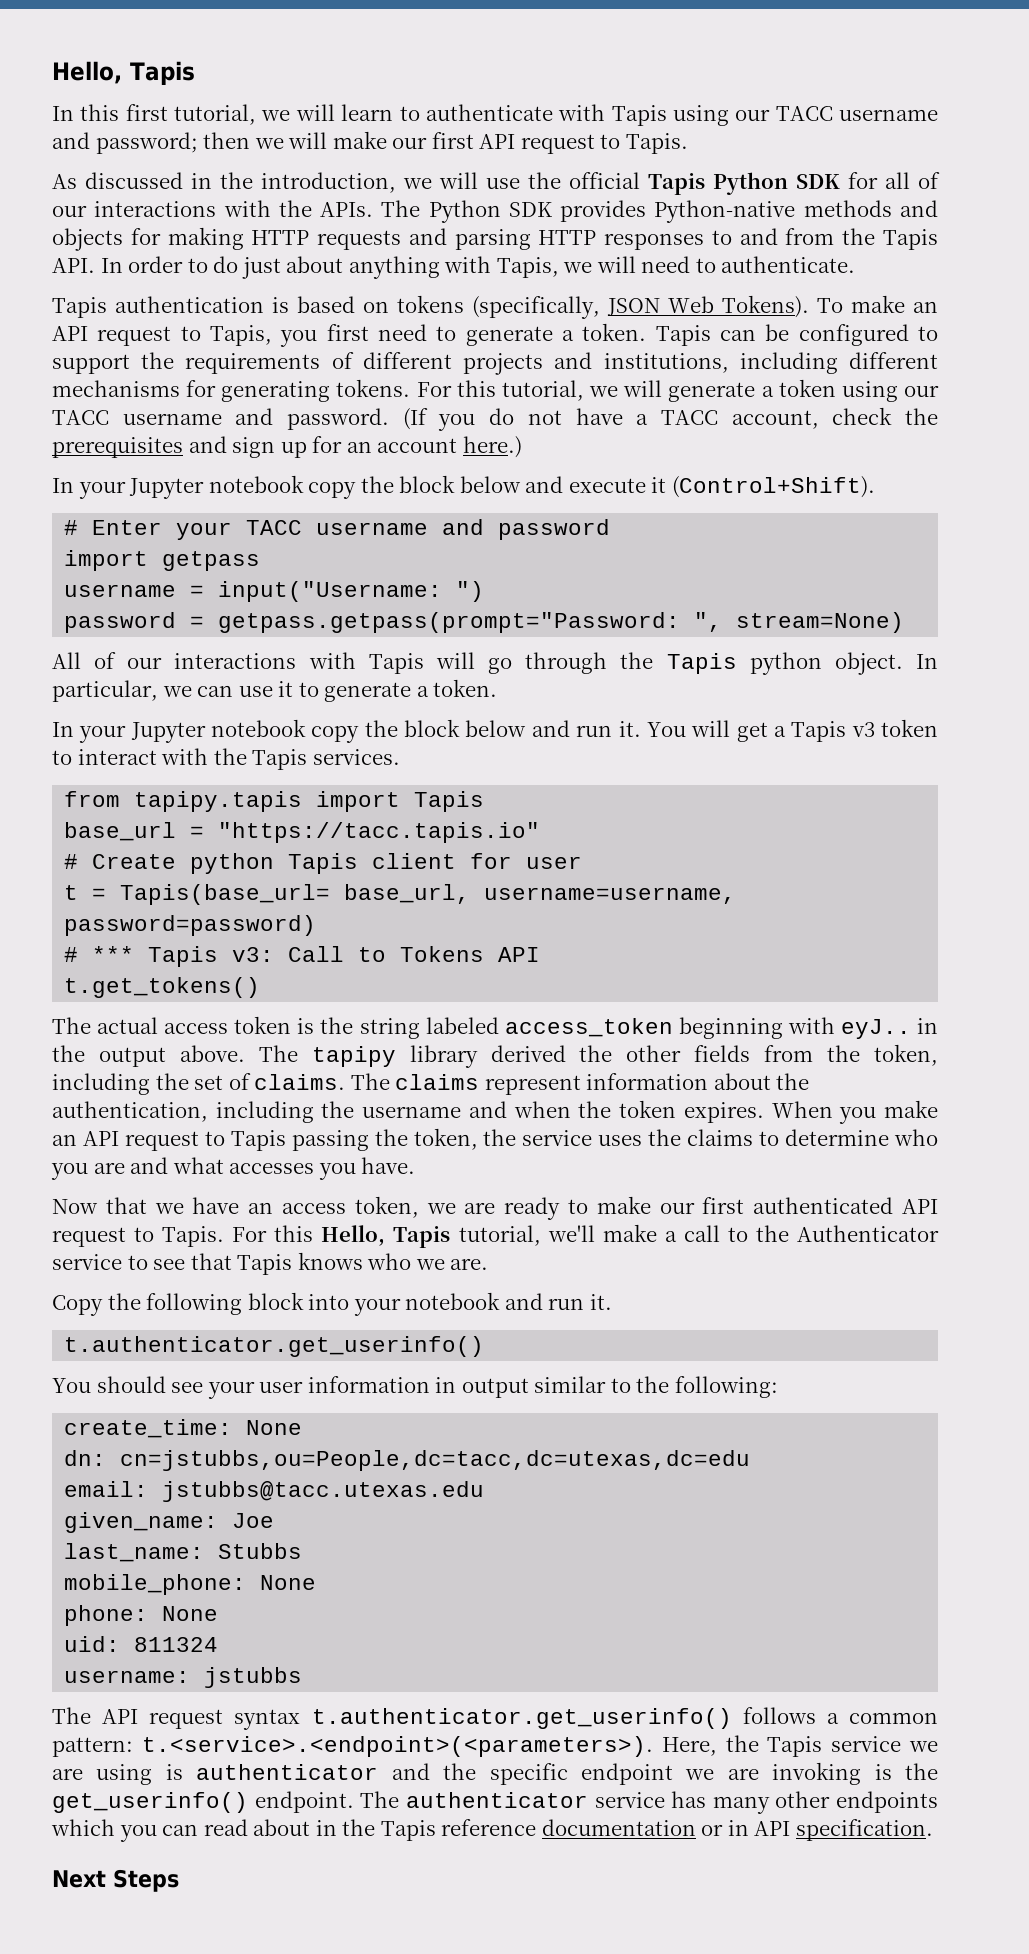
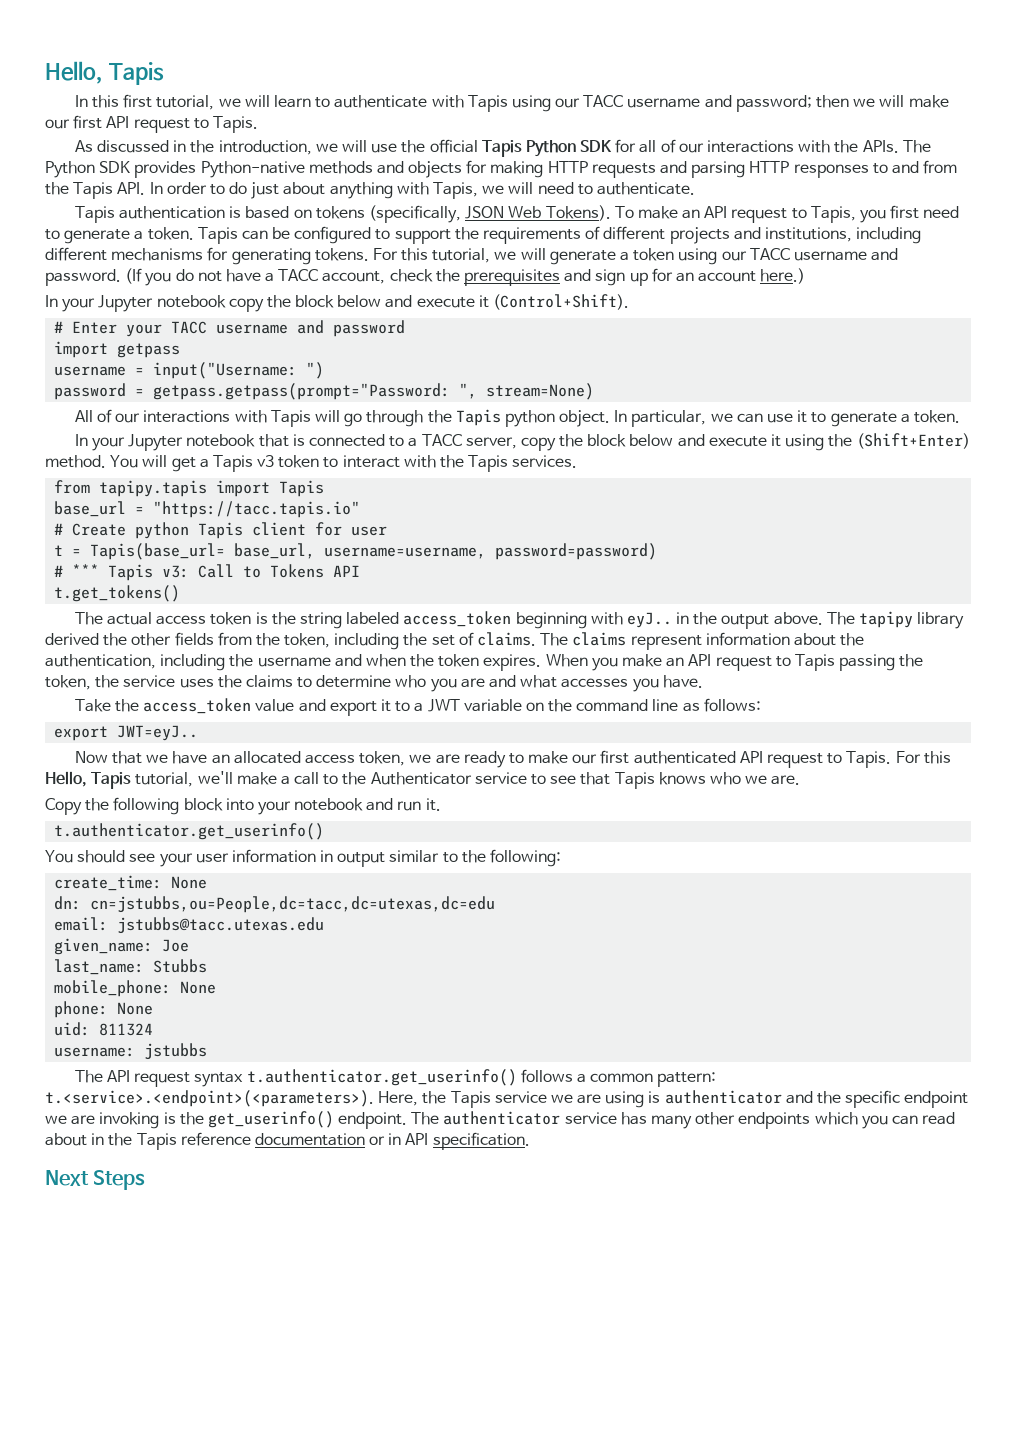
[311,719,641,743] copy the block below and run it. -> [258,433,970,451] [45,455,106,468] that is connected to a TACC server, copy the block below and execute it using the (Shift+Enter) method.
(416, 1165) none -> [74,698,761,716] [54,725,199,741] // Take the access_token value and export it to a JWT variable on the command line as follows: // export JWT=eyJ..
(274, 1208) none -> [233,751,301,764] allocated

